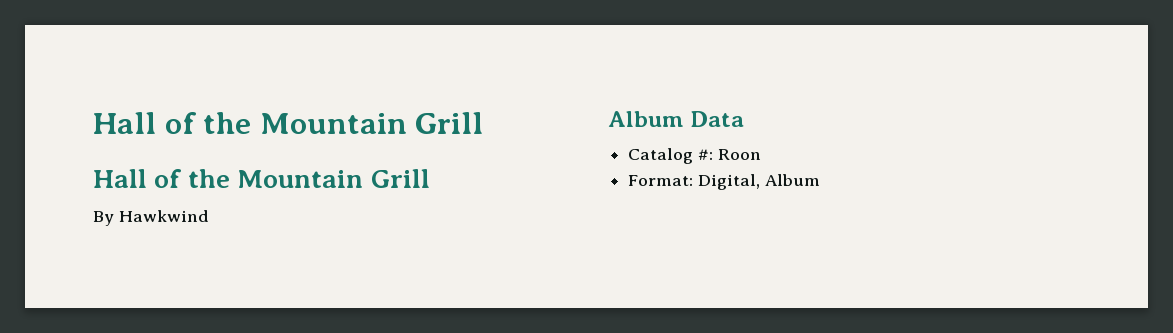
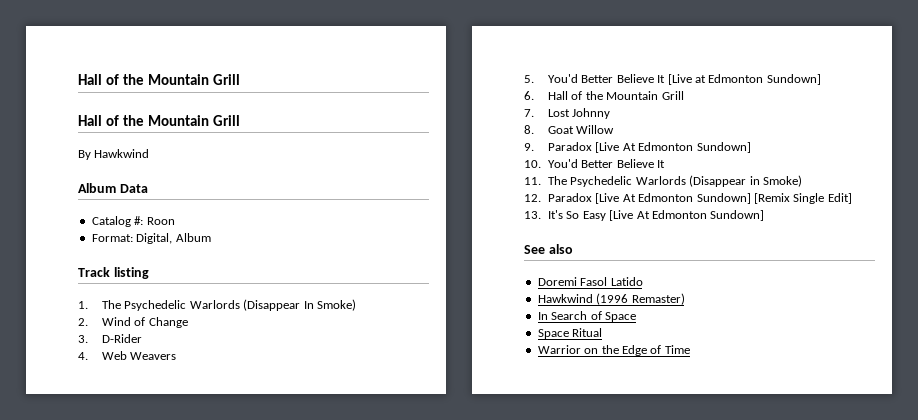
(820, 180) none -> [78,267,149,279] [78,299,356,311] [78,317,188,328] [78,334,143,343] [78,351,177,360] [524,74,821,85] [524,91,684,100] [524,108,611,119] [524,125,615,134] [524,142,751,153] [524,159,666,168] [524,175,802,187] [524,193,852,204] [524,210,765,221] [524,244,573,254] [537,277,643,286] [537,293,685,305] [537,311,636,322] [537,328,603,339] [537,345,690,356] // Track listing // 1. The Psychedelic Warlords (Disappear In Smoke) // 2. Wind of Change // 3. D-Rider // 4. Web Weavers // 5. You'd Better Believe It [Live at Edmonton Sundown] // 6. Hall of the Mountain Grill // 7. Lost Johnny // 8. Goat Willow // 9. Paradox [Live At Edmonton Sundown] // 10. You'd Better Believe It // 11. The Psychedelic Warlords (Disappear in Smoke) // 12. Paradox [Live At Edmonton Sundown] [Remix Single Edit] // 13. It's So Easy [Live At Edmonton Sundown] // See also // Doremi Fasol Latido // Hawkwind (1996 Remaster) // In Search of Space // Space Ritual // Warrior on the Edge of Time

